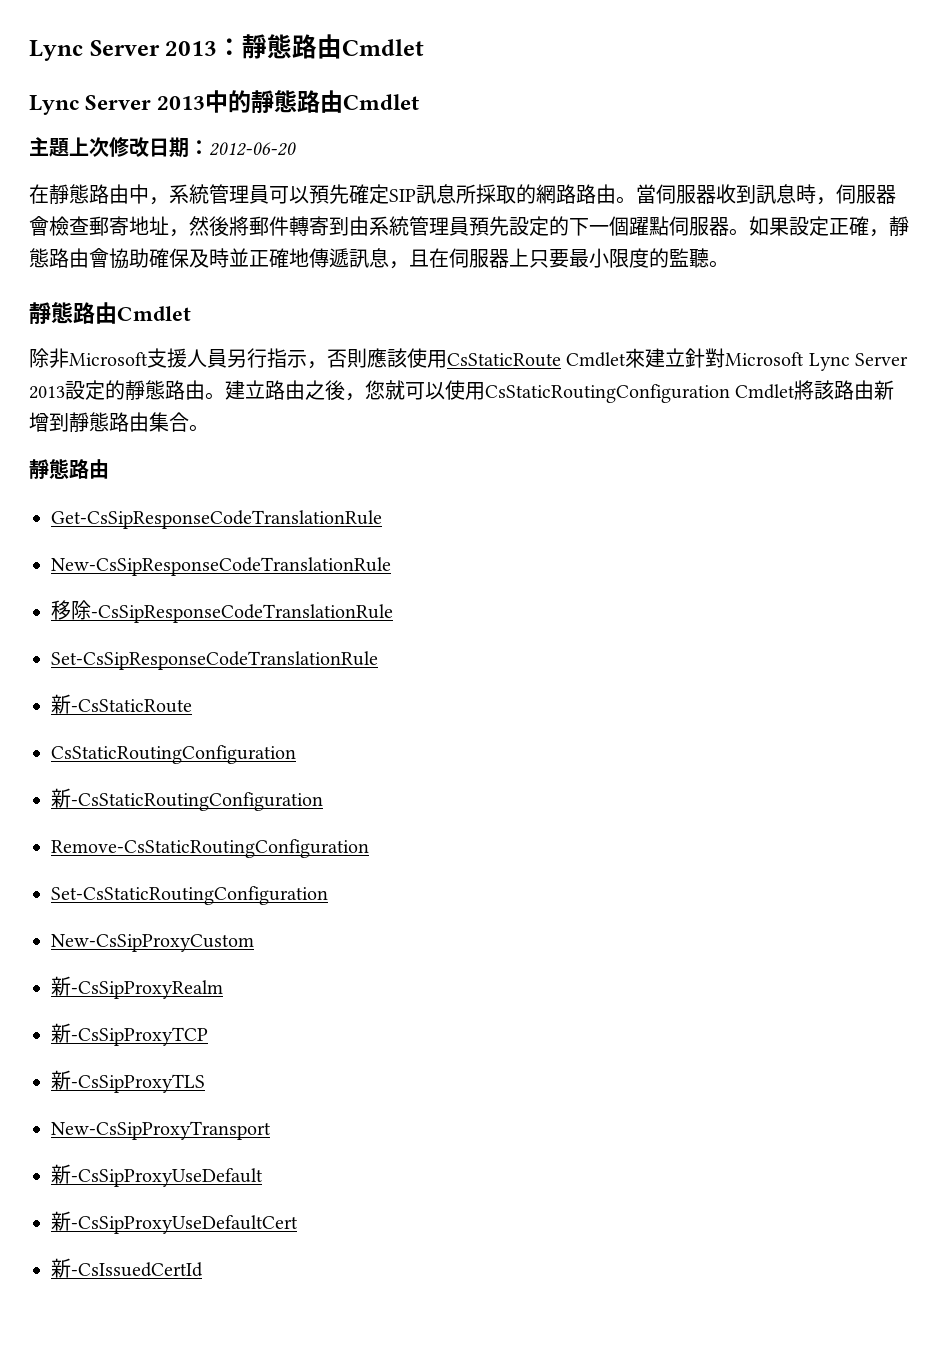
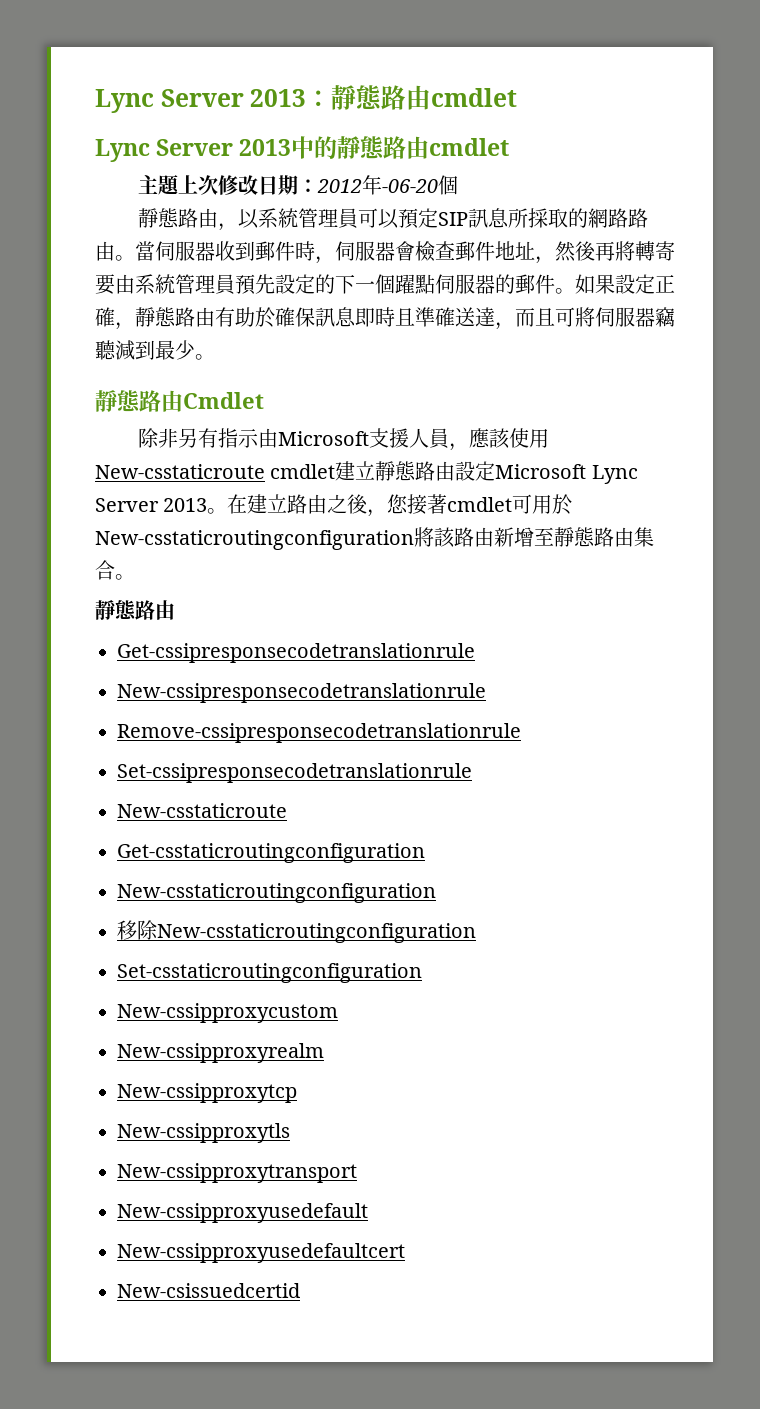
[342,39,425,56] Cmdlet -> [431,88,518,107] cmdlet
[343,94,420,110] Cmdlet -> [429,138,510,156] cmdlet
[209,142,296,156] [29,184,169,205] 2012-06-20 // 在靜態路由中， -> [316,175,458,195] [137,208,259,231] 2012年-06-20個 // 靜態路由，以
[329,184,369,204] 先確 -> (418, 218) none
[756,184,796,204] 訊息 -> [255,241,295,261] 郵件
[109,216,129,236] 寄 -> [475,241,495,261] 件
[229,216,349,236] 將郵件轉寄到 -> [595,241,675,261] [95,274,115,295] 再將轉寄要
(729, 226) none -> [495,274,555,294] 的郵件
[89,248,709,269] 會協助確保及時並正確地傳遞訊息，且在伺服器上只要最小限度的監聽 -> [215,307,675,330] [95,340,195,360] 有助於確保訊息即時且準確送達，而且可將伺服器竊聽減到最少
(69, 358) none -> [177,428,278,448] 另有指示由
[227,348,909,371] [29,380,796,403] 另行指示，否則應該使用CsStaticRoute Cmdlet來建立針對Microsoft Lync Server 2013設定的靜態路由。建立路由之後，您就可以使用CsStaticRoutingConfiguration Cmdlet -> [448,428,549,451] [95,461,638,484] [95,494,573,517] [95,530,414,550] ，應該使用New-csstaticroute cmdlet建立靜態路由設定Microsoft Lync Server 2013。在建立路由之後，您接著cmdlet可用於New-csstaticroutingconfiguration
[49,413,69,432] 到 -> [534,527,554,546] 至
[51,510,382,529] [51,557,391,576] [51,600,393,623] [51,651,378,670] [51,694,192,714] [51,745,296,764] [51,788,323,811] [51,839,369,858] [51,886,328,905] [51,934,254,952] [51,976,223,999] [51,1023,208,1046] [51,1070,205,1093] [51,1121,271,1140] [51,1164,263,1187] [51,1211,298,1234] [51,1258,203,1278] Get-CsSipResponseCodeTranslationRule // New-CsSipResponseCodeTranslationRule // 移除-CsSipResponseCodeTranslationRule // Set-CsSipResponseCodeTranslationRule // 新-CsStaticRoute // CsStaticRoutingConfiguration // 新-CsStaticRoutingConfiguration // Remove-CsStaticRoutingConfiguration // Set-CsStaticRoutingConfiguration // New-CsSipProxyCustom // 新-CsSipProxyRealm // 新-CsSipProxyTCP // 新-CsSipProxyTLS // New-CsSipProxyTransport // 新-CsSipProxyUseDefault // 新-CsSipProxyUseDefaultCert // 新-CsIssuedCertId -> [117,643,475,663] [117,683,486,703] [117,723,521,743] [117,763,472,783] [117,803,287,818] [117,843,425,863] [117,883,436,903] [117,920,476,943] [117,963,422,983] [117,1003,338,1023] [117,1043,324,1063] [117,1083,297,1103] [117,1123,290,1143] [117,1163,357,1183] [117,1203,368,1223] [117,1243,405,1263] [117,1283,300,1298] Get-cssipresponsecodetranslationrule // New-cssipresponsecodetranslationrule // Remove-cssipresponsecodetranslationrule // Set-cssipresponsecodetranslationrule // New-csstaticroute // Get-csstaticroutingconfiguration // New-csstaticroutingconfiguration // 移除New-csstaticroutingconfiguration // Set-csstaticroutingconfiguration // New-cssipproxycustom // New-cssipproxyrealm // New-cssipproxytcp // New-cssipproxytls // New-cssipproxytransport // New-cssipproxyusedefault // New-cssipproxyusedefaultcert // New-csissuedcertid

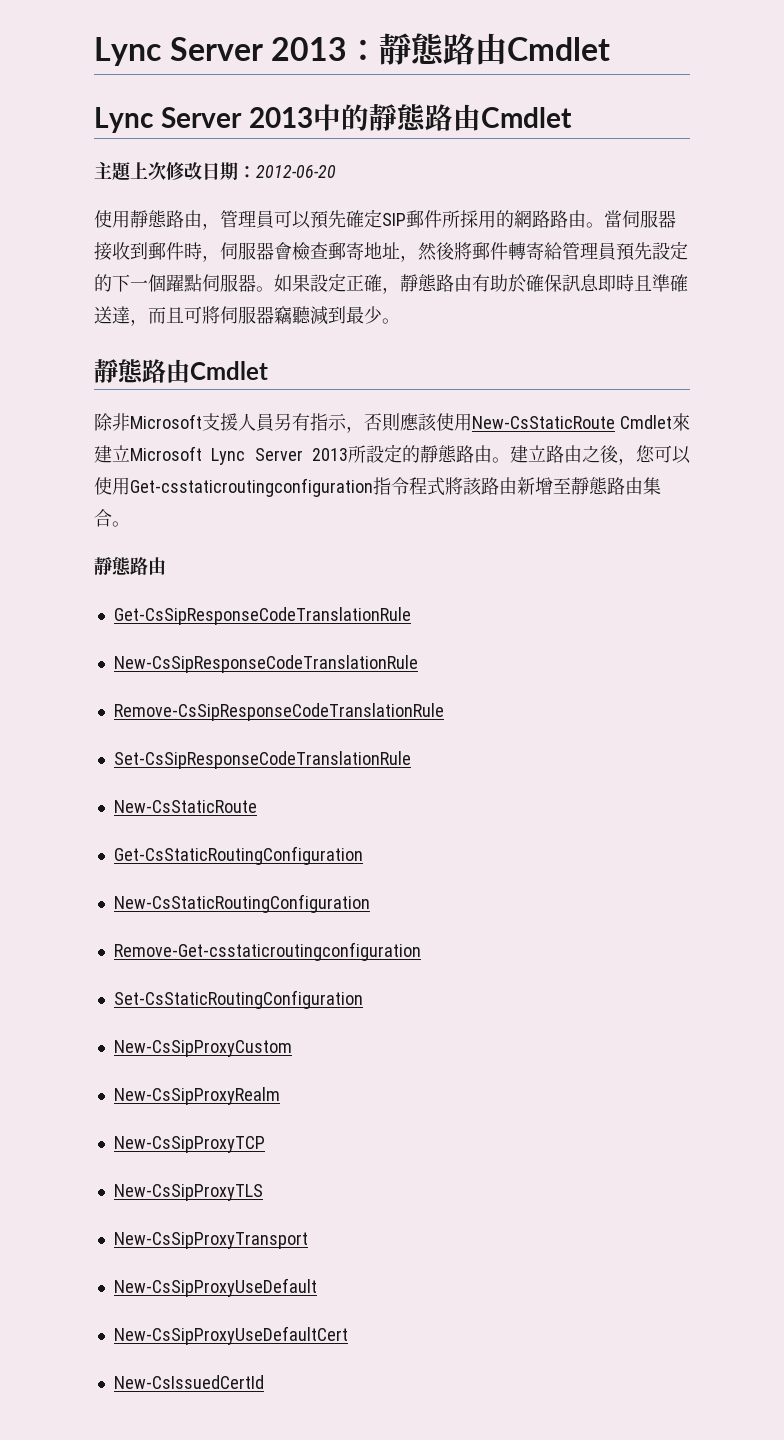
[431,88,518,107] cmdlet -> [507,37,611,61] Cmdlet
[429,138,510,156] cmdlet -> [480,107,572,128] Cmdlet
[316,175,458,195] 2012年-06-20個 // -> [256,165,336,178] [94,210,130,228] 2012-06-20 // 使用
[237,208,298,229] 以系統 -> (220, 226) none
[417,208,568,228] 定SIP訊息所採取 -> [328,209,496,228] 先確定SIP郵件所採用
(215, 251) none -> [94,242,112,261] 接
[475,241,495,261] 件 -> [346,242,364,260] 寄
[595,241,675,261] [95,274,175,295] 再將轉寄要由系統 -> [454,242,562,260] 將郵件轉寄給
[495,274,555,294] 的郵件 -> (256, 283) none
[177,428,278,448] 另有指示由 -> (130, 422) none
[448,428,549,451] [95,461,638,484] [95,494,573,517] [95,530,414,550] ，應該使用New-csstaticroute cmdlet建立靜態路由設定Microsoft Lync Server 2013。在建立路由之後，您接著cmdlet可用於New-csstaticroutingconfiguration -> [274,413,690,433] [94,444,691,465] [94,477,445,497] 另有指示，否則應該使用New-CsStaticRoute Cmdlet來建立Microsoft Lync Server 2013所設定的靜態路由。建立路由之後，您可以使用Get-csstaticroutingconfiguration指令程式
[117,643,475,663] [117,683,486,703] [117,723,521,743] [117,763,472,783] [117,803,287,818] [117,843,425,863] [117,883,436,903] [117,920,476,943] [117,963,422,983] [117,1003,338,1023] [117,1043,324,1063] [117,1083,297,1103] [117,1123,290,1143] [117,1163,357,1183] [117,1203,368,1223] [117,1243,405,1263] [117,1283,300,1298] Get-cssipresponsecodetranslationrule // New-cssipresponsecodetranslationrule // Remove-cssipresponsecodetranslationrule // Set-cssipresponsecodetranslationrule // New-csstaticroute // Get-csstaticroutingconfiguration // New-csstaticroutingconfiguration // 移除New-csstaticroutingconfiguration // Set-csstaticroutingconfiguration // New-cssipproxycustom // New-cssipproxyrealm // New-cssipproxytcp // New-cssipproxytls // New-cssipproxytransport // New-cssipproxyusedefault // New-cssipproxyusedefaultcert // New-csissuedcertid -> [113,607,411,625] [113,655,418,673] [113,703,444,721] [113,751,411,769] [113,800,257,813] [113,846,363,865] [113,894,370,913] [113,942,421,961] [113,990,363,1009] [113,1040,292,1057] [113,1087,280,1105] [113,1136,265,1153] [113,1184,263,1201] [113,1232,308,1249] [113,1278,317,1297] [113,1326,348,1345] [113,1375,264,1389] Get-CsSipResponseCodeTranslationRule // New-CsSipResponseCodeTranslationRule // Remove-CsSipResponseCodeTranslationRule // Set-CsSipResponseCodeTranslationRule // New-CsStaticRoute // Get-CsStaticRoutingConfiguration // New-CsStaticRoutingConfiguration // Remove-Get-csstaticroutingconfiguration // Set-CsStaticRoutingConfiguration // New-CsSipProxyCustom // New-CsSipProxyRealm // New-CsSipProxyTCP // New-CsSipProxyTLS // New-CsSipProxyTransport // New-CsSipProxyUseDefault // New-CsSipProxyUseDefaultCert // New-CsIssuedCertId

